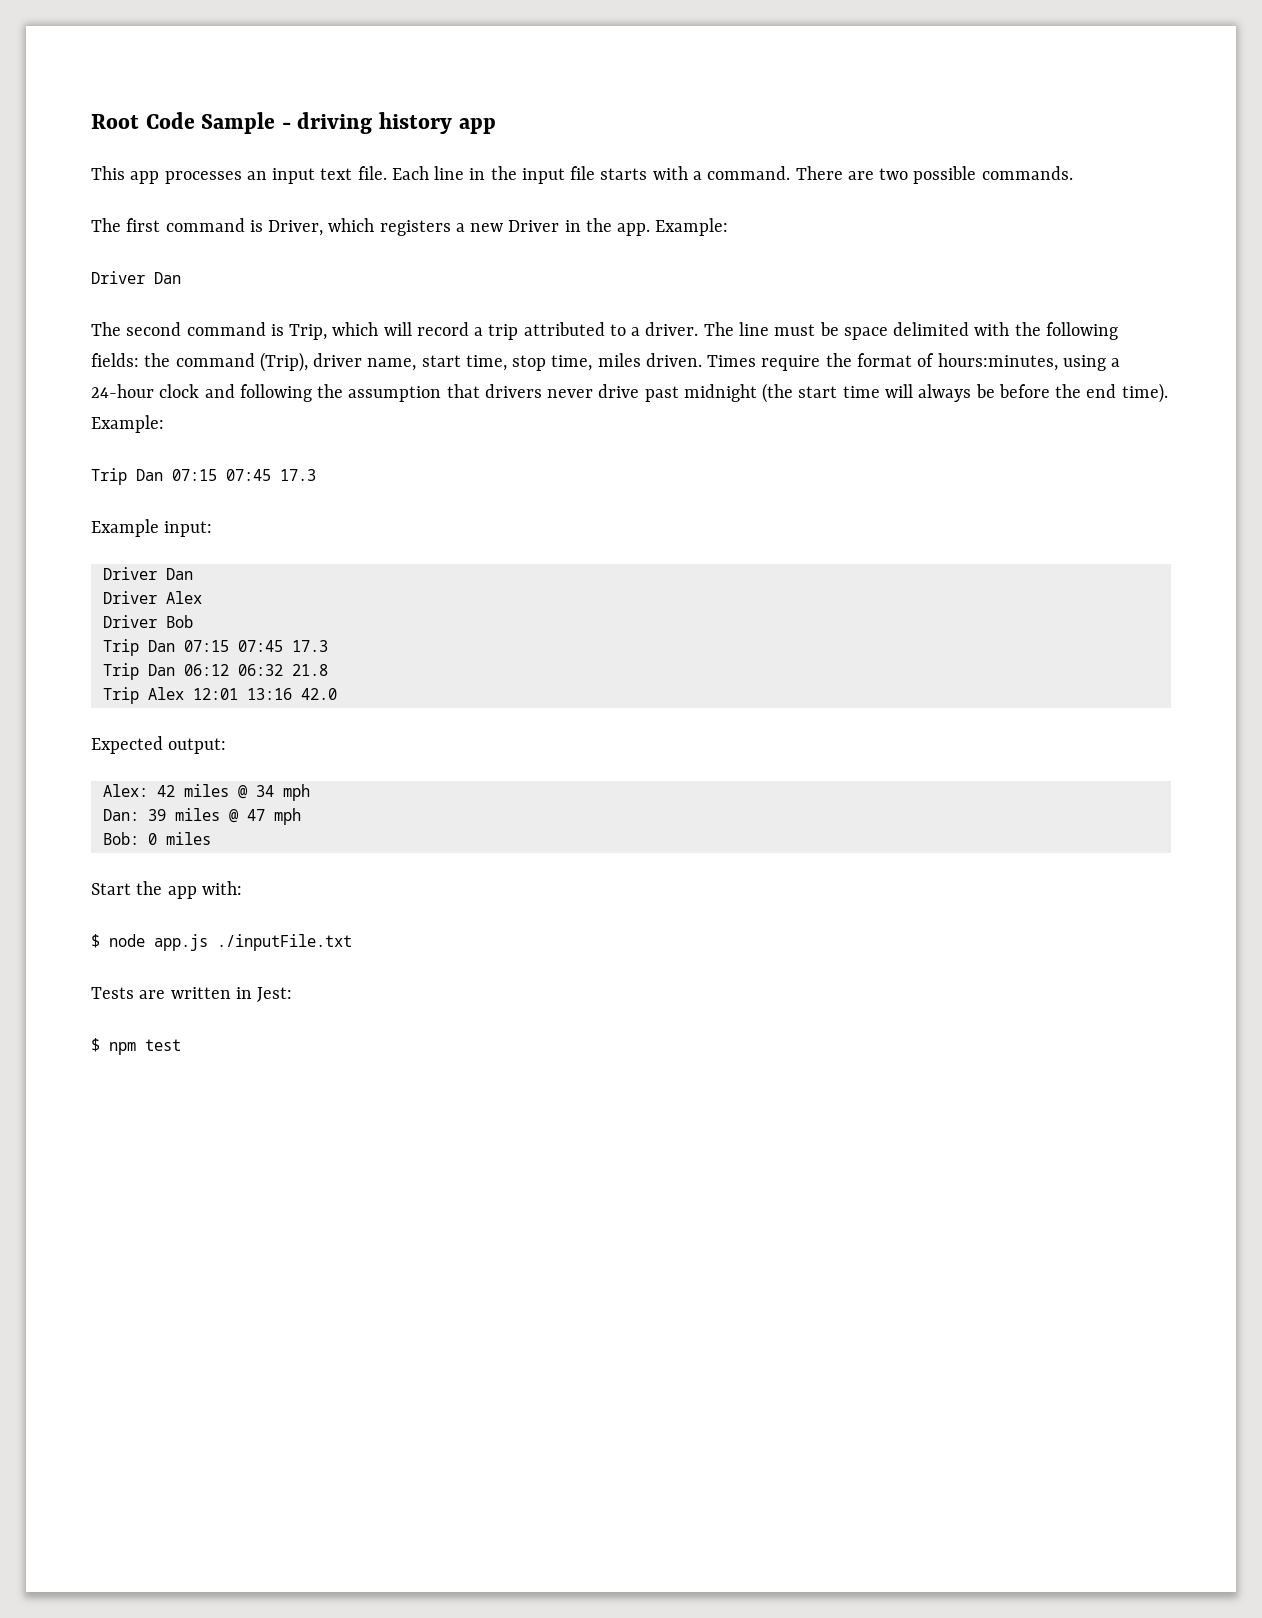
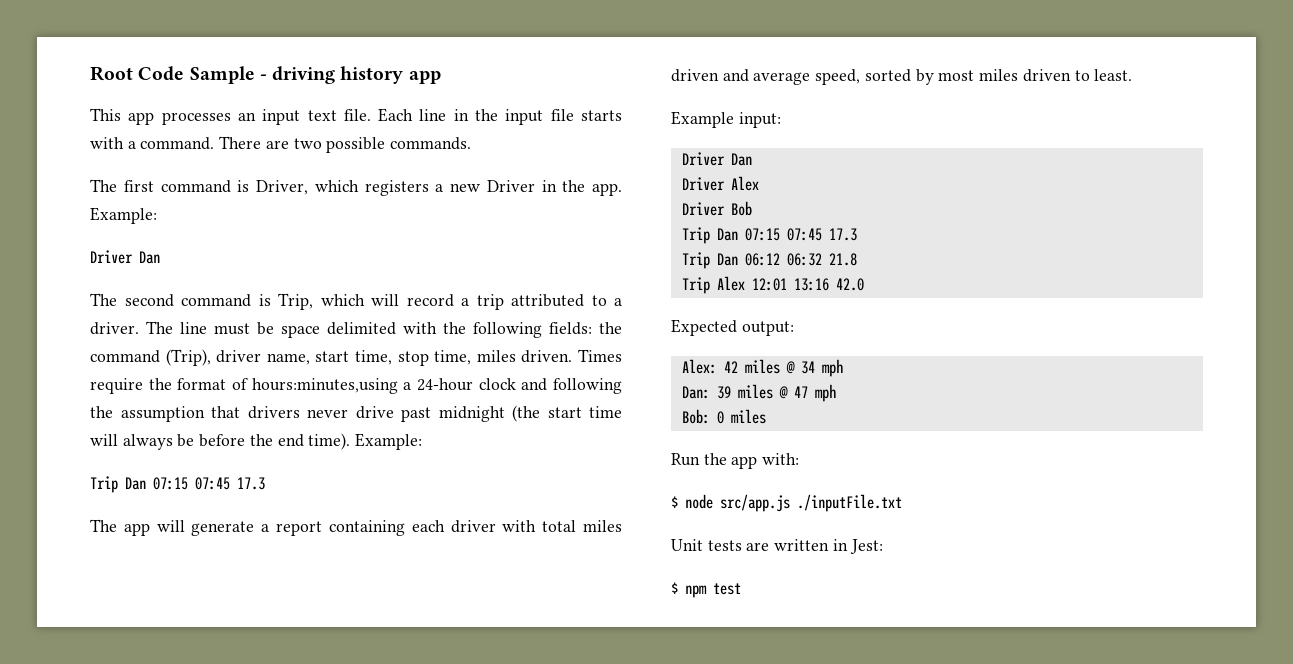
[937,353,1106,371] hours:minutes, using -> [251,378,398,394] hours:minutes,using
(316, 475) none -> [90,519,622,536] [671,69,1133,85] // The app will generate a report containing each driver with total miles driven and average speed, sorted by most miles driven to least.
[91,883,131,895] Start -> [671,453,700,466] Run
[154,934,208,951] app.js -> [720,494,790,512] src/app.js
[91,987,134,999] Tests -> [671,539,742,551] Unit tests

